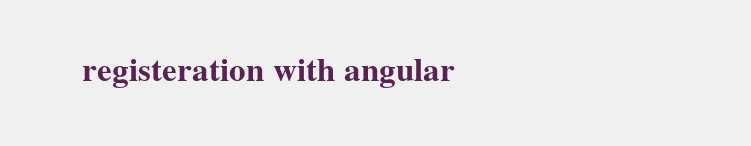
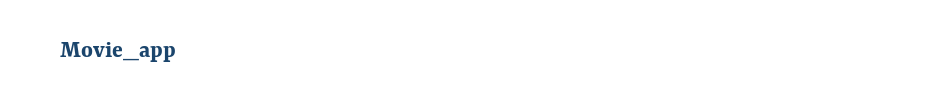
[82,59,455,88] registeration with angular -> [60,42,176,62] Movie_app

